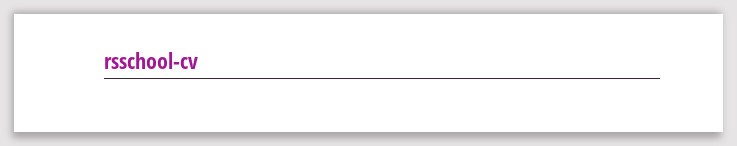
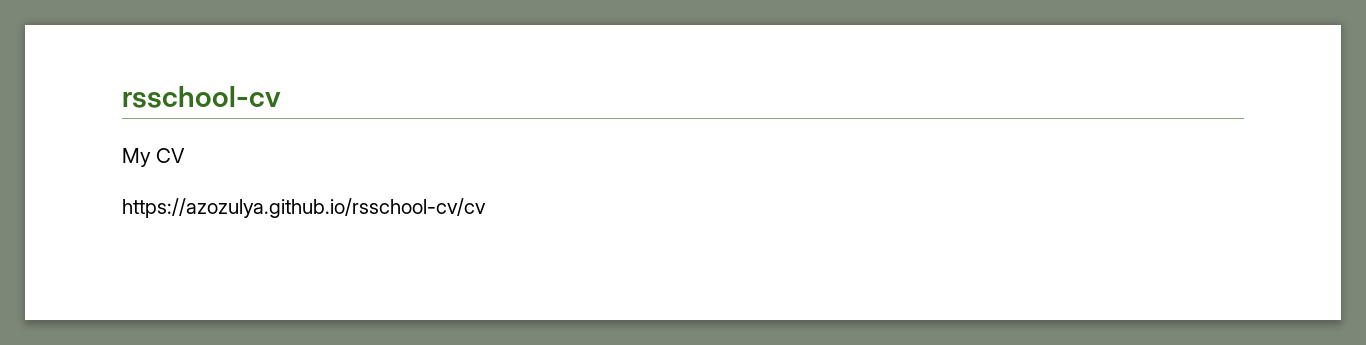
(198, 60) none -> [122,148,185,167] [122,198,486,218] // My CV // https://azozulya.github.io/rsschool-cv/cv

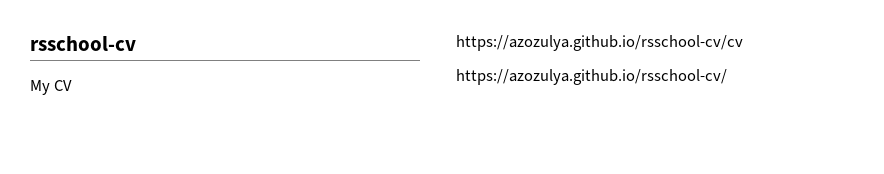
(486, 208) none -> [456,69,727,85] // https://azozulya.github.io/rsschool-cv/

